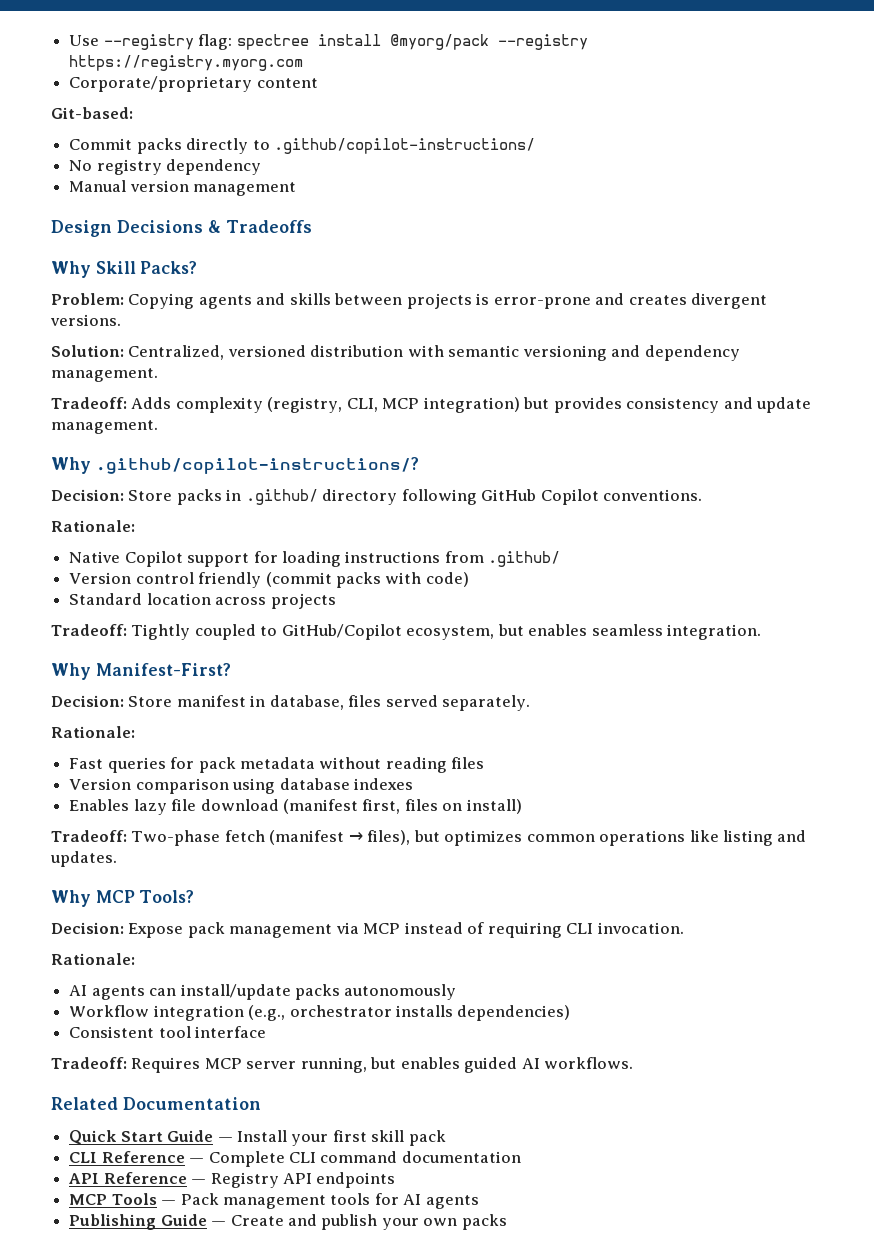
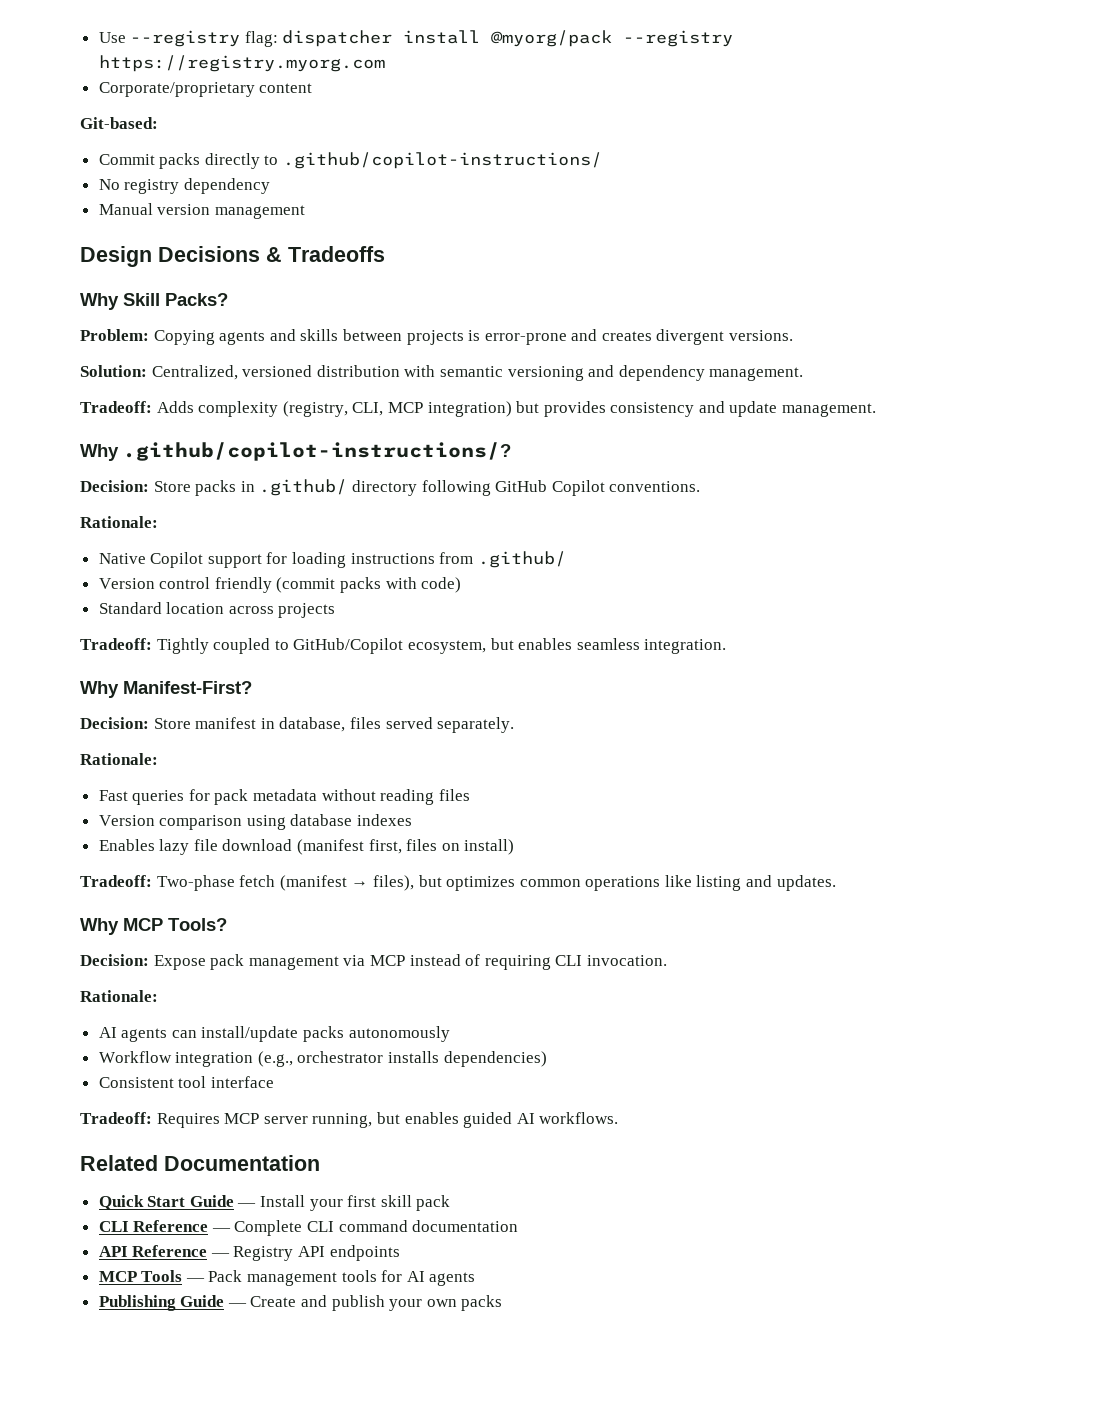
[236,34,309,50] spectree -> [282,30,393,47] dispatcher

